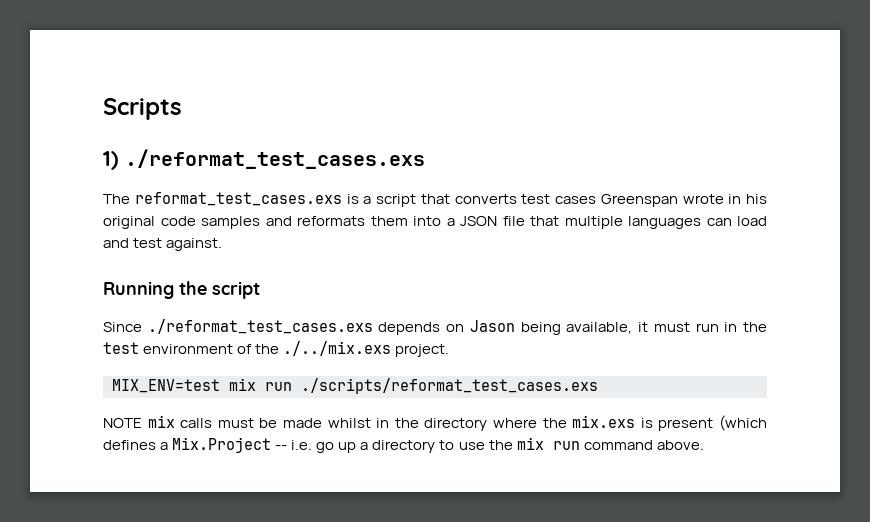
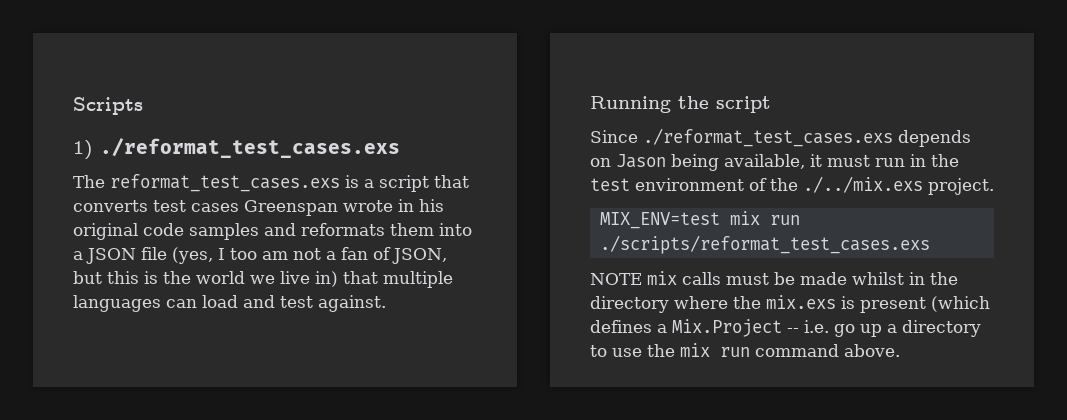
(525, 221) none -> [172,247,447,264] [73,271,338,287] (yes, I too am not a fan of JSON, but this is the world we live in)

